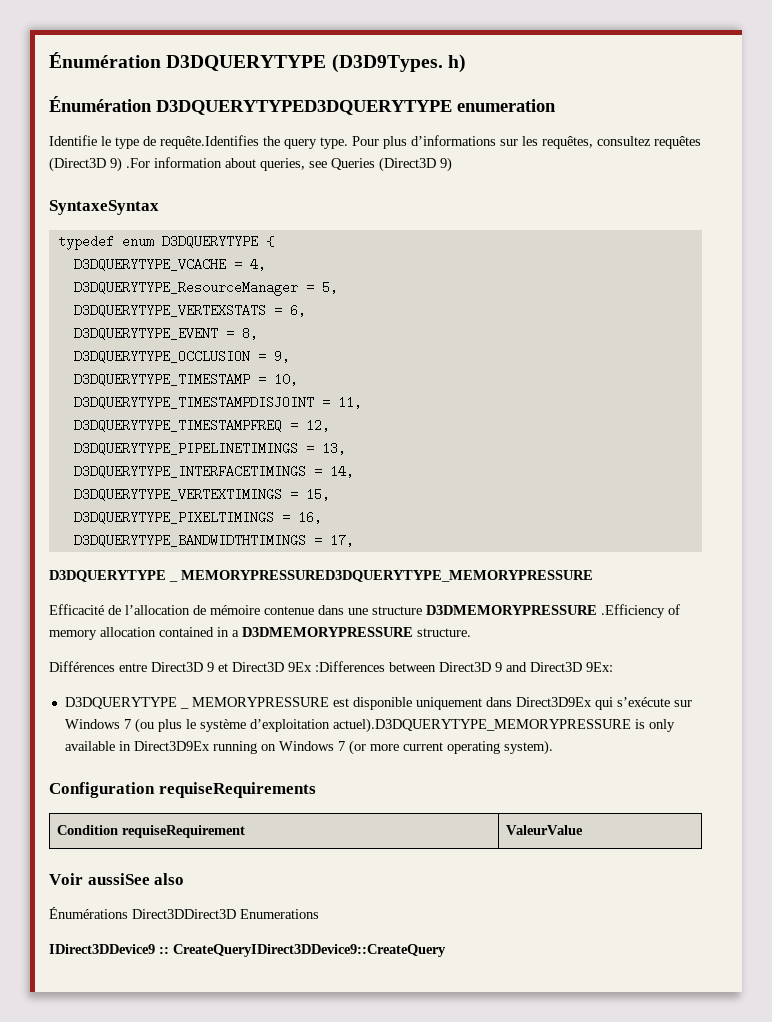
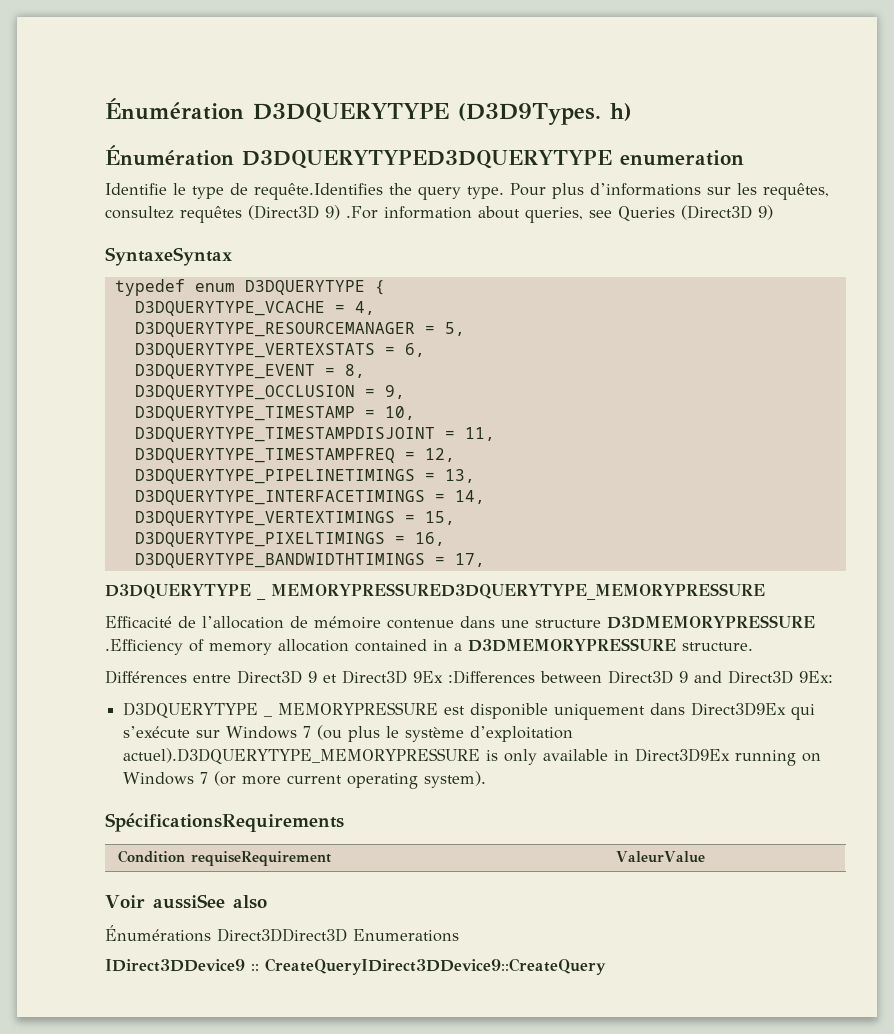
[73,281,298,296] D3DQUERYTYPE_ResourceManager -> [134,322,415,337] D3DQUERYTYPE_RESOURCEMANAGER
[49,782,316,798] Configuration requiseRequirements -> [105,813,344,832] SpécificationsRequirements

